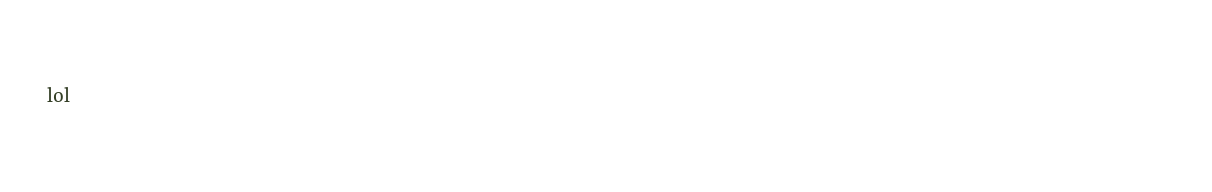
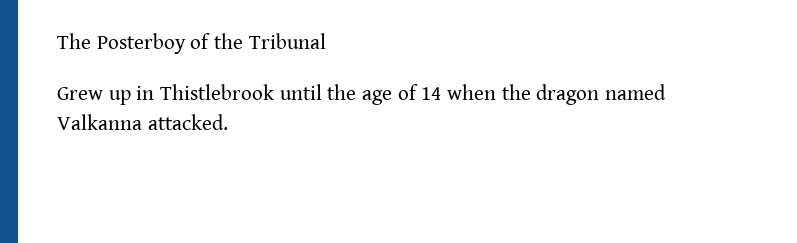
[47,87,70,102] lol -> [57,33,326,54] [57,84,667,105] [57,114,228,130] The Posterboy of the Tribunal // Grew up in Thistlebrook until the age of 14 when the dragon named Valkanna attacked.

